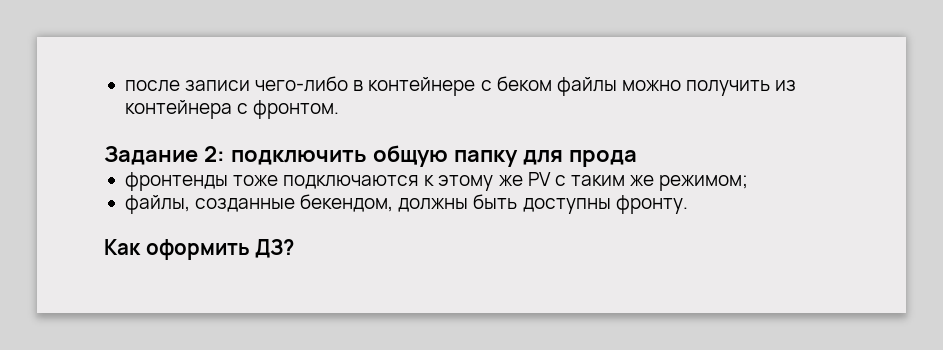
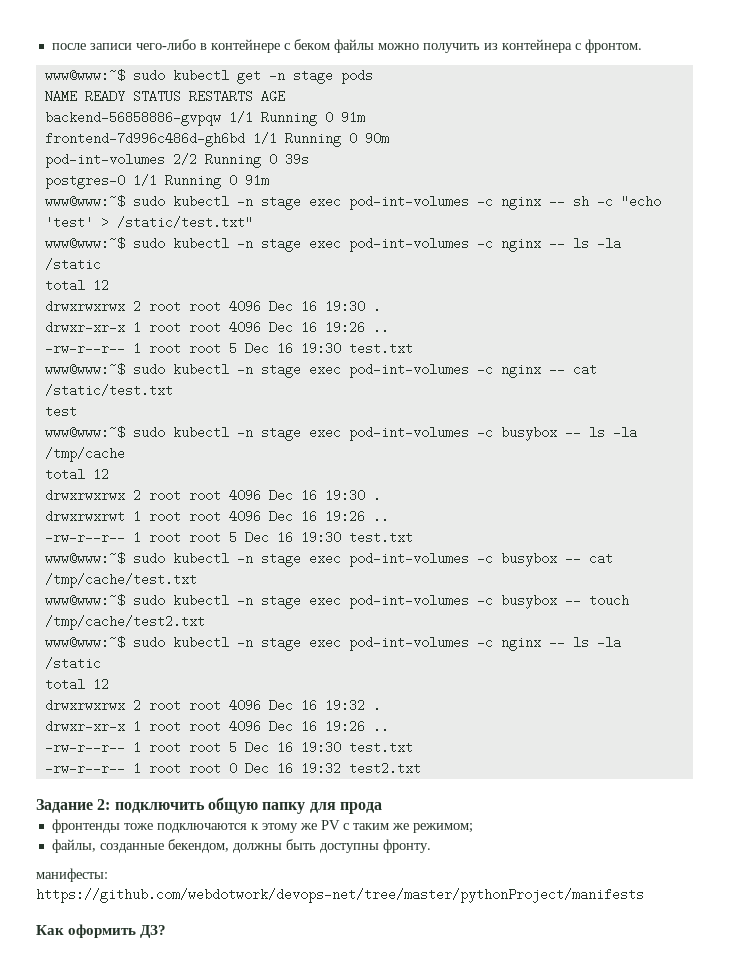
(340, 109) none -> [44,69,373,84] [44,90,285,103] [44,111,365,126] [44,132,389,147] [44,153,309,168] [44,174,269,189] [44,195,661,210] [44,216,253,229] [44,237,621,252] [44,258,101,271] [44,279,109,292] [44,300,381,313] [44,321,389,334] [44,342,413,355] [44,363,597,378] [44,384,173,397] [44,405,77,418] [44,426,637,441] [44,447,125,462] [44,468,109,481] [44,489,381,502] [44,510,389,523] [44,531,413,544] [44,552,613,567] [44,573,197,588] [44,594,629,609] [44,615,205,630] [44,636,621,651] [44,657,101,670] [44,678,109,691] [44,699,381,712] [44,720,389,733] [44,741,413,754] [44,762,421,775] // www@www:~$ sudo kubectl get -n stage pods // NAME READY STATUS RESTARTS AGE // backend-56858886-gvpqw 1/1 Running 0 91m // frontend-7d996c486d-gh6bd 1/1 Running 0 90m // pod-int-volumes 2/2 Running 0 39s // postgres-0 1/1 Running 0 91m // www@www:~$ sudo kubectl -n stage exec pod-int-volumes -c nginx -- sh -c "echo 'test' > /static/test.txt" // www@www:~$ sudo kubectl -n stage exec pod-int-volumes -c nginx -- ls -la /static // total 12 // drwxrwxrwx 2 root root 4096 Dec 16 19:30 . // drwxr-xr-x 1 root root 4096 Dec 16 19:26 .. // -rw-r--r-- 1 root root 5 Dec 16 19:30 test.txt // www@www:~$ sudo kubectl -n stage exec pod-int-volumes -c nginx -- cat /static/test.txt // test // www@www:~$ sudo kubectl -n stage exec pod-int-volumes -c busybox -- ls -la /tmp/cache // total 12 // drwxrwxrwx 2 root root 4096 Dec 16 19:30 . // drwxrwxrwt 1 root root 4096 Dec 16 19:26 .. // -rw-r--r-- 1 root root 5 Dec 16 19:30 test.txt // www@www:~$ sudo kubectl -n stage exec pod-int-volumes -c busybox -- cat /tmp/cache/test.txt // www@www:~$ sudo kubectl -n stage exec pod-int-volumes -c busybox -- touch /tmp/cache/test2.txt // www@www:~$ sudo kubectl -n stage exec pod-int-volumes -c nginx -- ls -la /static // total 12 // drwxrwxrwx 2 root root 4096 Dec 16 19:32 . // drwxr-xr-x 1 root root 4096 Dec 16 19:26 .. // -rw-r--r-- 1 root root 5 Dec 16 19:30 test.txt // -rw-r--r-- 1 root root 0 Dec 16 19:32 test2.txt
(688, 204) none -> [36,868,108,882] [36,888,644,903] // манифесты: https://github.com/webdotwork/devops-net/tree/master/pythonProject/manifests

